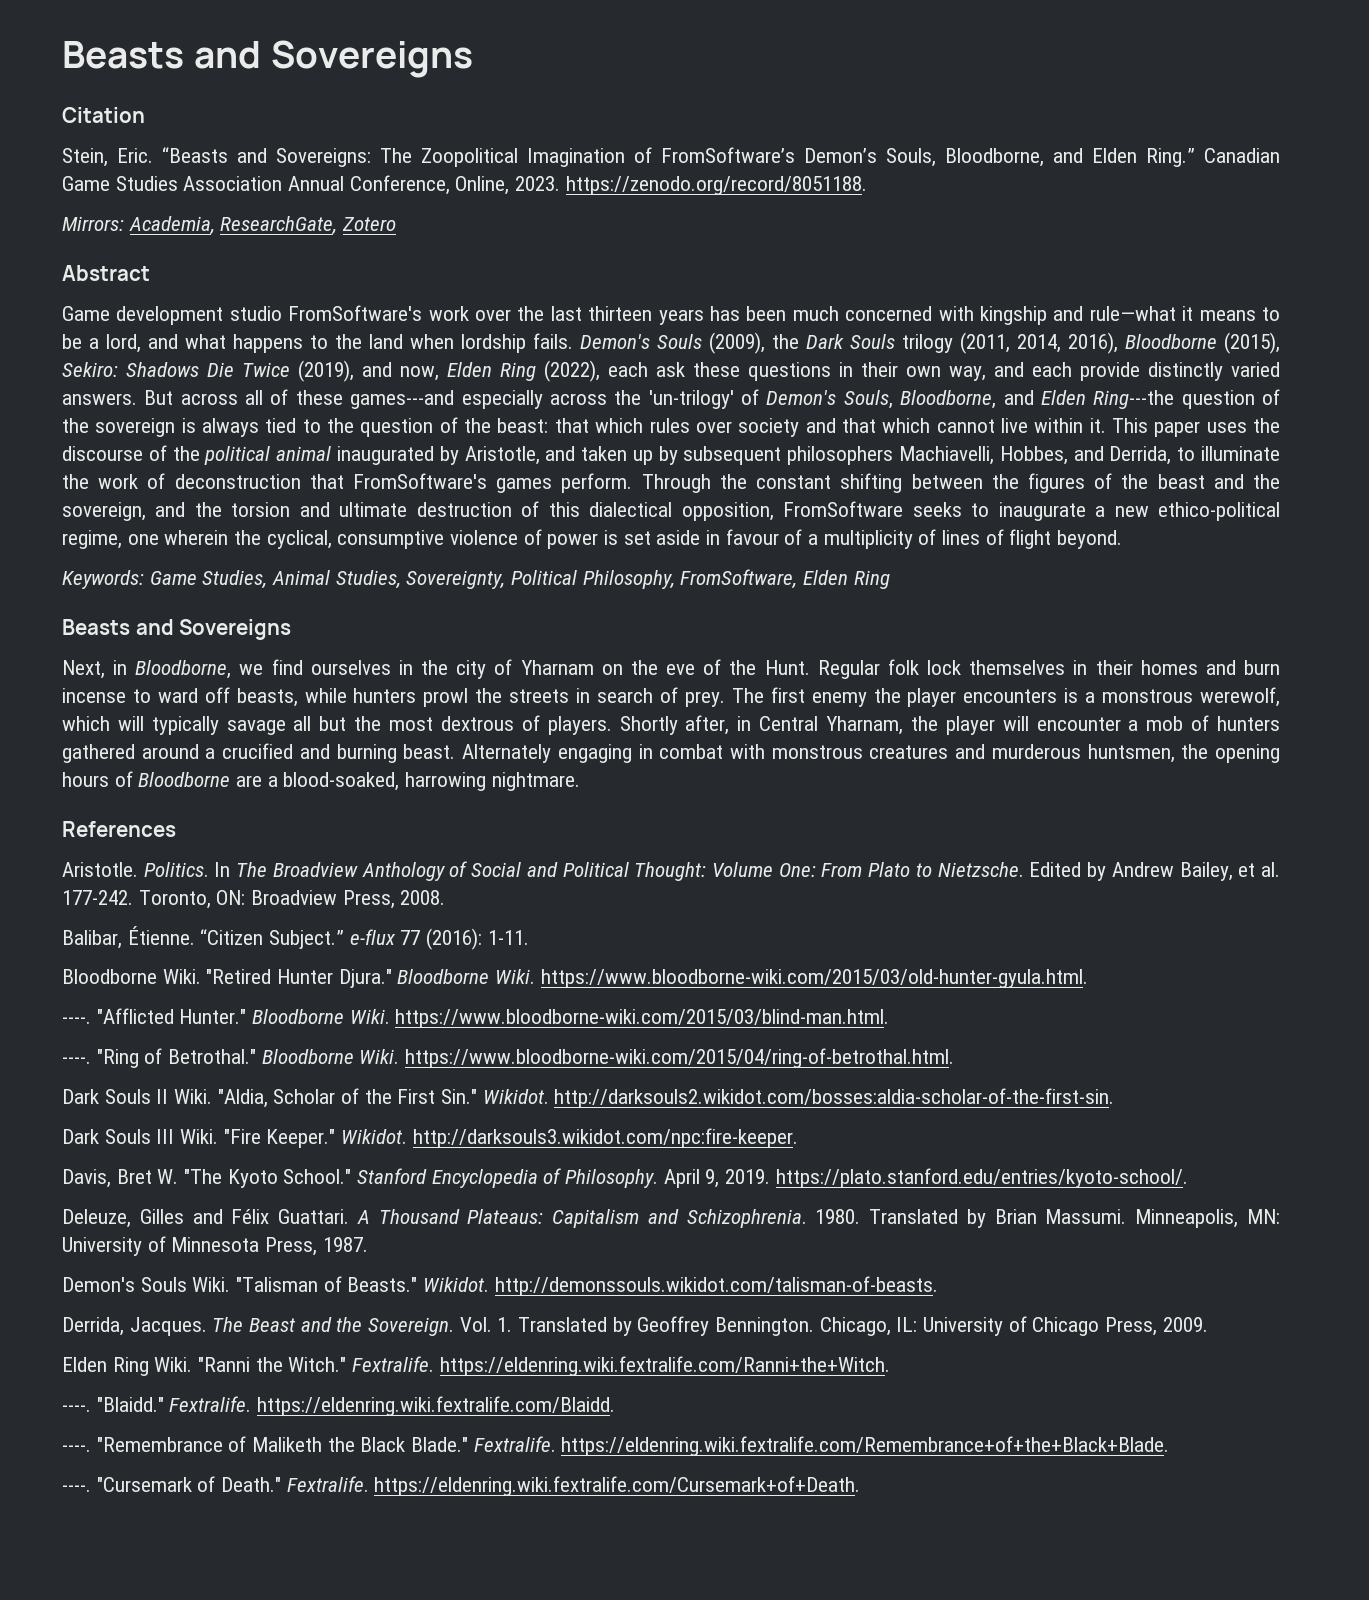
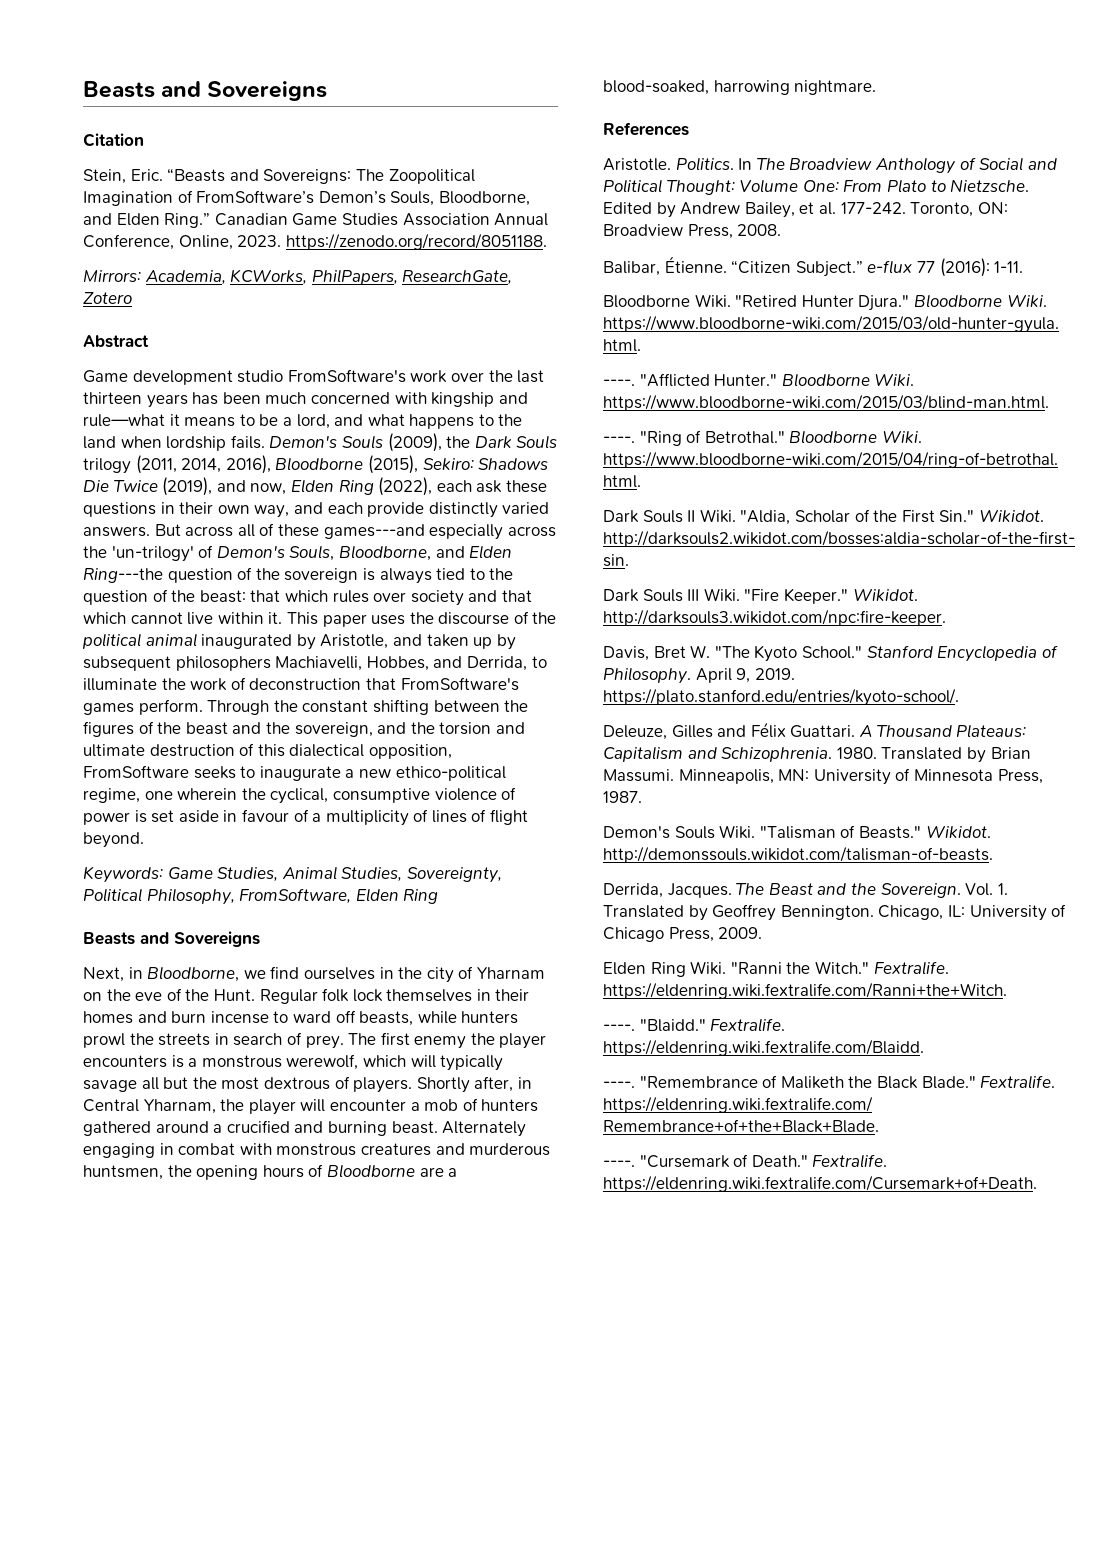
(215, 225) none -> [230,269,398,285] KCWorks, PhilPapers,

